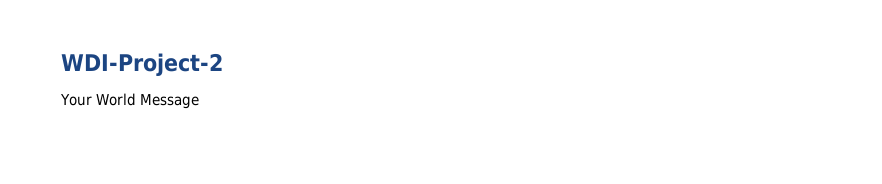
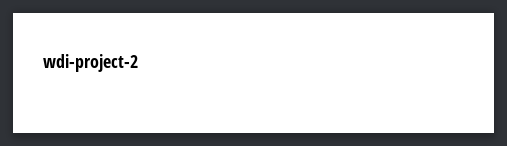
[61,53,223,76] [60,93,199,109] WDI-Project-2 // Your World Message -> [43,54,138,72] wdi-project-2

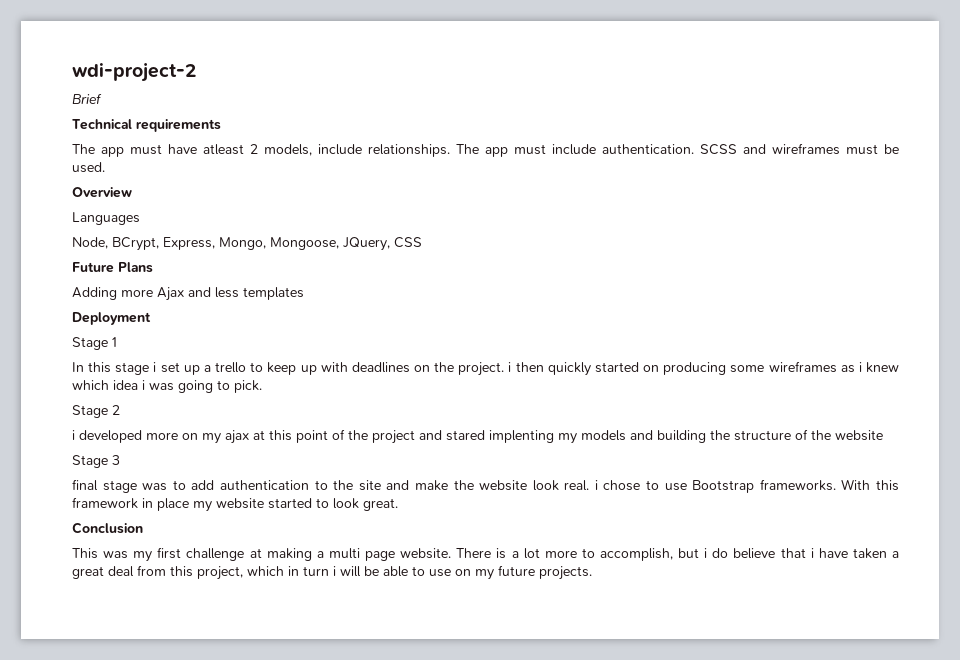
(138, 63) none -> [72,93,102,104] [72,119,221,132] [72,143,899,157] [72,162,105,173] [72,187,132,198] [72,212,140,225] [72,237,422,251] [72,262,153,273] [72,287,304,301] [72,312,151,325] [72,337,117,350] [72,361,900,376] [72,380,262,393] [72,405,120,418] [72,429,883,444] [72,455,120,468] [72,479,899,493] [72,497,398,512] [72,522,143,534] [72,547,900,562] [72,565,592,580] // Brief // Technical requirements // The app must have atleast 2 models, include relationships. The app must include authentication. SCSS and wireframes must be used. // Overview // Languages // Node, BCrypt, Express, Mongo, Mongoose, JQuery, CSS // Future Plans // Adding more Ajax and less templates // Deployment // Stage 1 // In this stage i set up a trello to keep up with deadlines on the project. i then quickly started on producing some wireframes as i knew which idea i was going to pick. // Stage 2 // i developed more on my ajax at this point of the project and stared implenting my models and building the structure of the website // Stage 3 // final stage was to add authentication to the site and make the website look real. i chose to use Bootstrap frameworks. With this framework in place my website started to look great. // Conclusion // This was my first challenge at making a multi page website. There is a lot more to accomplish, but i do believe that i have taken a great deal from this project, which in turn i will be able to use on my future projects.

